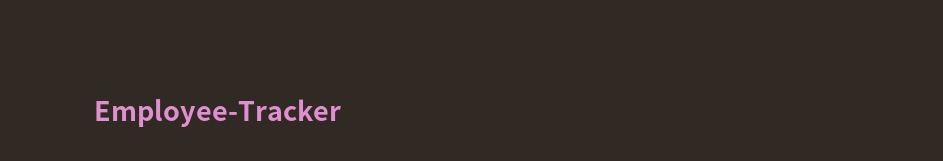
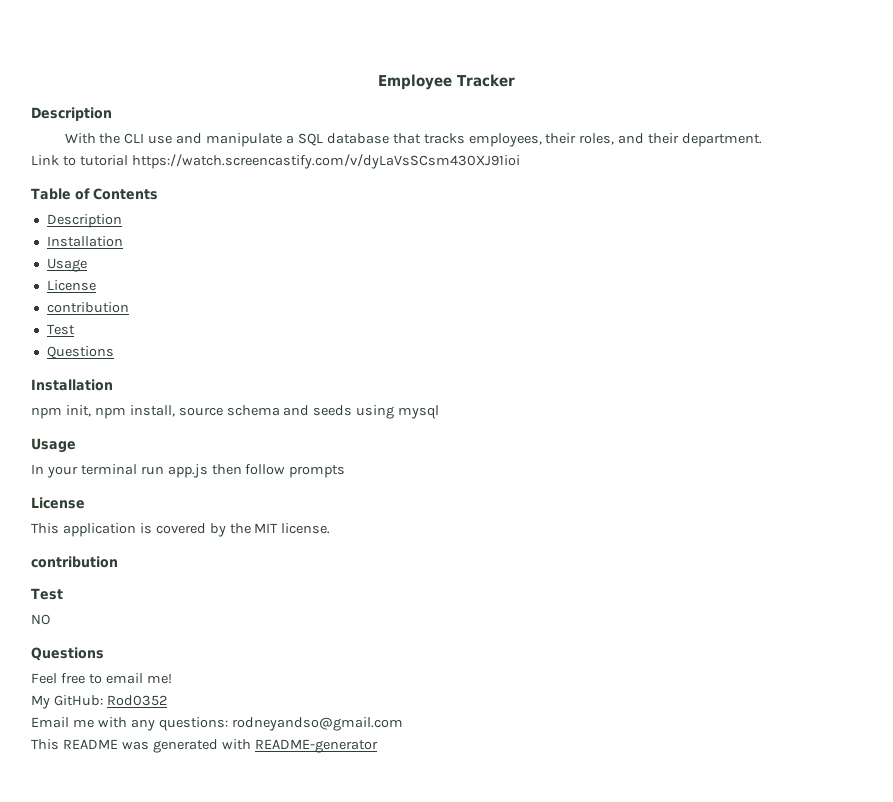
[94,99,341,127] Employee-Tracker -> [378,74,516,90] [31,107,112,121] [64,133,763,147] [31,154,520,169] [31,188,158,200] [46,214,122,228] [46,236,123,247] [46,258,87,272] [46,280,96,291] [46,302,129,313] [46,324,75,335] [46,346,114,359] [31,379,113,391] [31,405,440,419] [31,438,76,453] [31,464,346,478] [31,497,85,509] [31,523,331,537] [31,556,118,568] [31,588,63,600] [31,614,50,625] [31,647,104,661] [31,673,172,684] [31,695,167,709] [31,717,403,731] [31,739,378,753] Employee Tracker // Description // With the CLI use and manipulate a SQL database that tracks employees, their roles, and their department. // Link to tutorial https://watch.screencastify.com/v/dyLaVsSCsm430XJ91ioi // Table of Contents // Description // Installation // Usage // License // contribution // Test // Questions // Installation // npm init, npm install, source schema and seeds using mysql // Usage // In your terminal run app.js then follow prompts // License // This application is covered by the MIT license. // contribution // Test // NO // Questions // Feel free to email me! // My GitHub: Rod0352 // Email me with any questions: rodneyandso@gmail.com // This README was generated with README-generator

